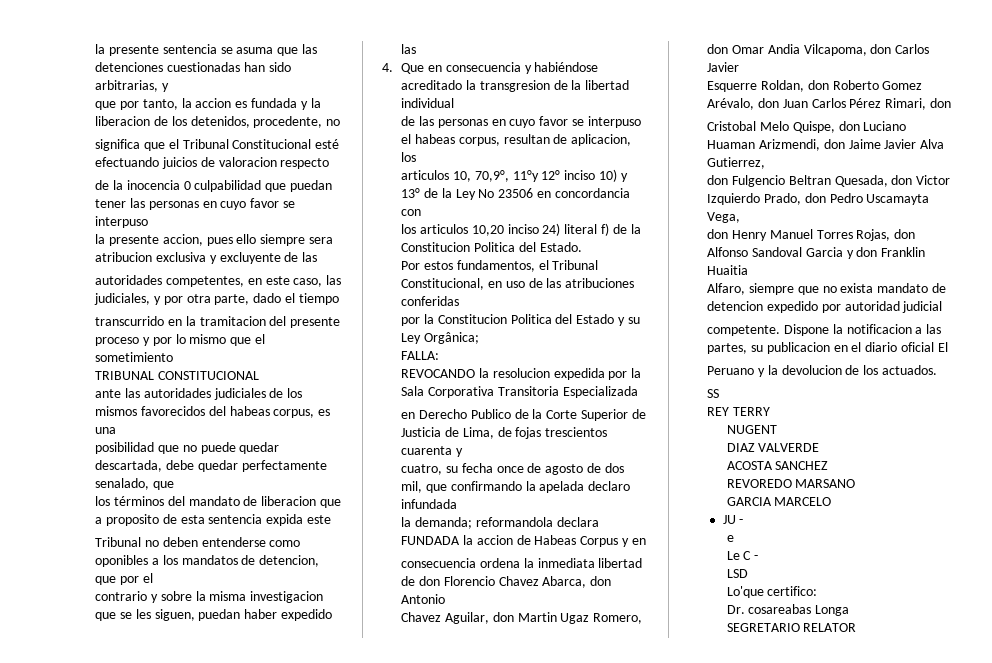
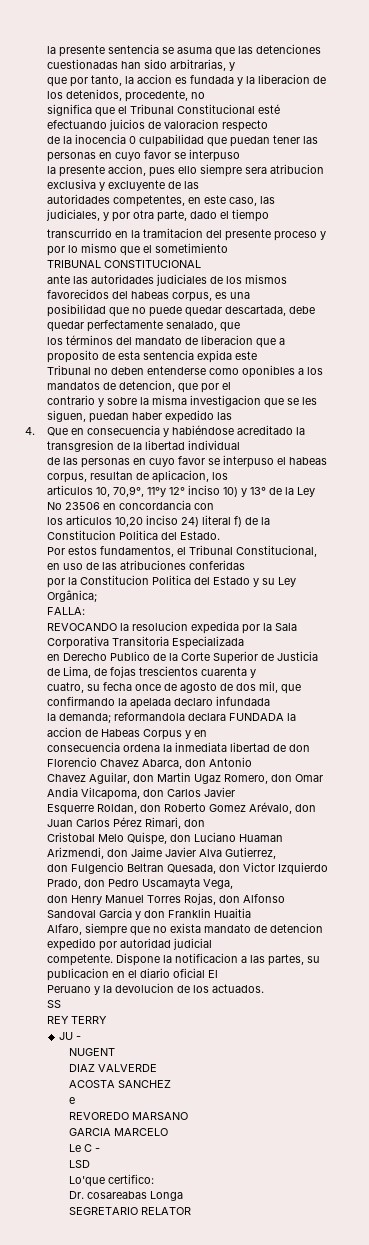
(771, 411) none -> [59,1032,82,1040] // JU -
(829, 465) none -> [68,1097,75,1104] // e
[722,515,744,524] [726,535,734,542] // JU - // e -> (168, 1132) none

